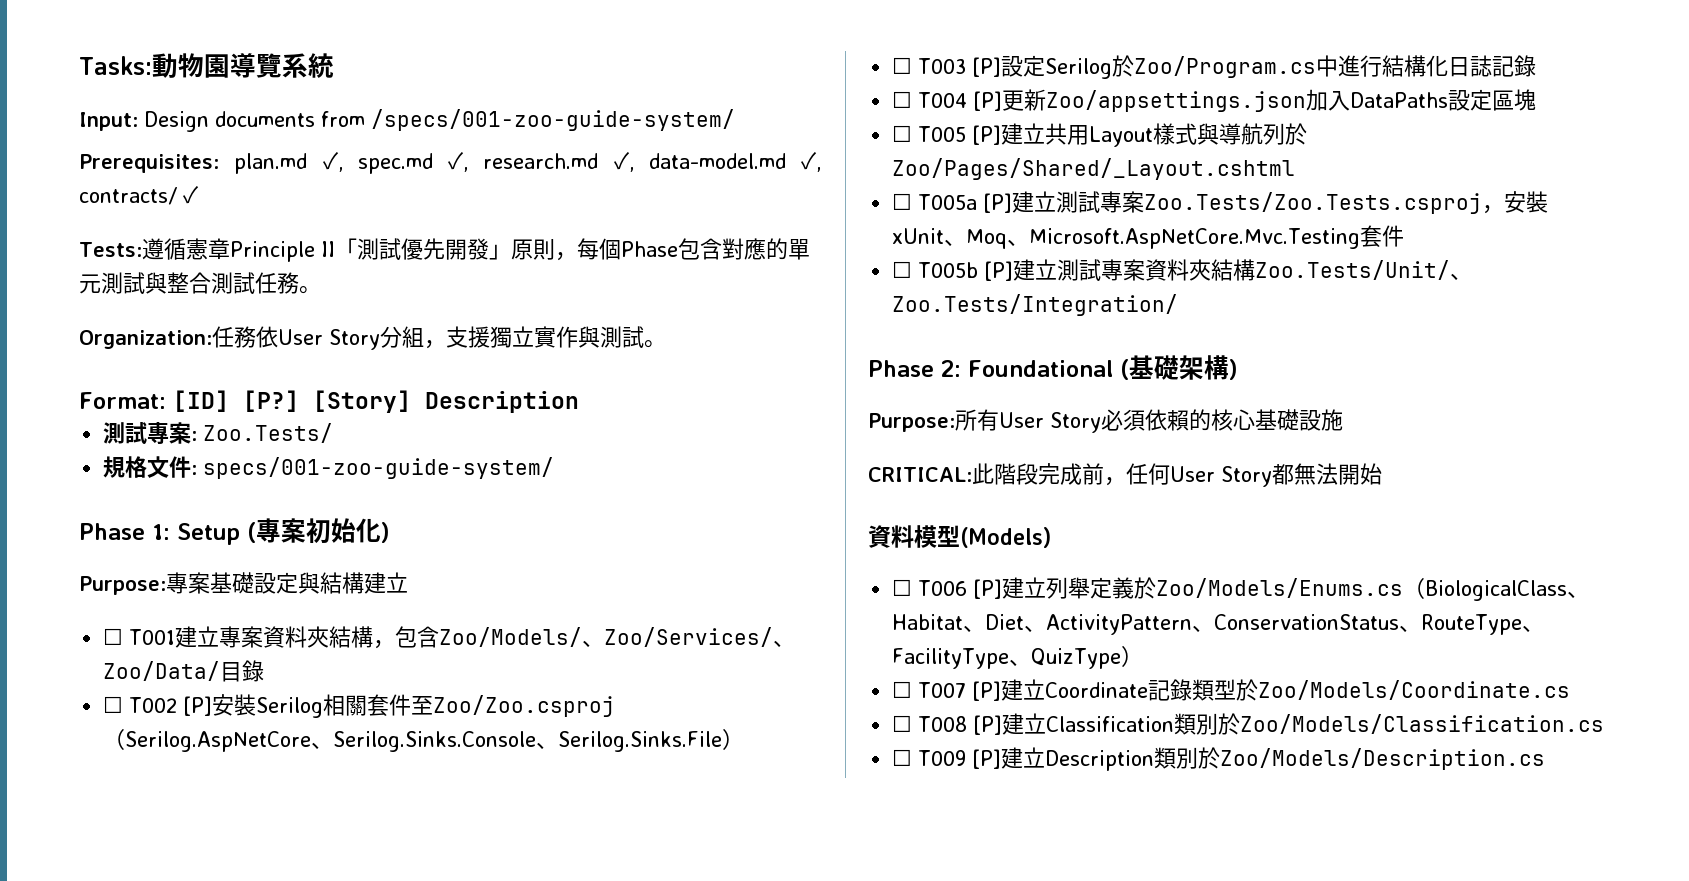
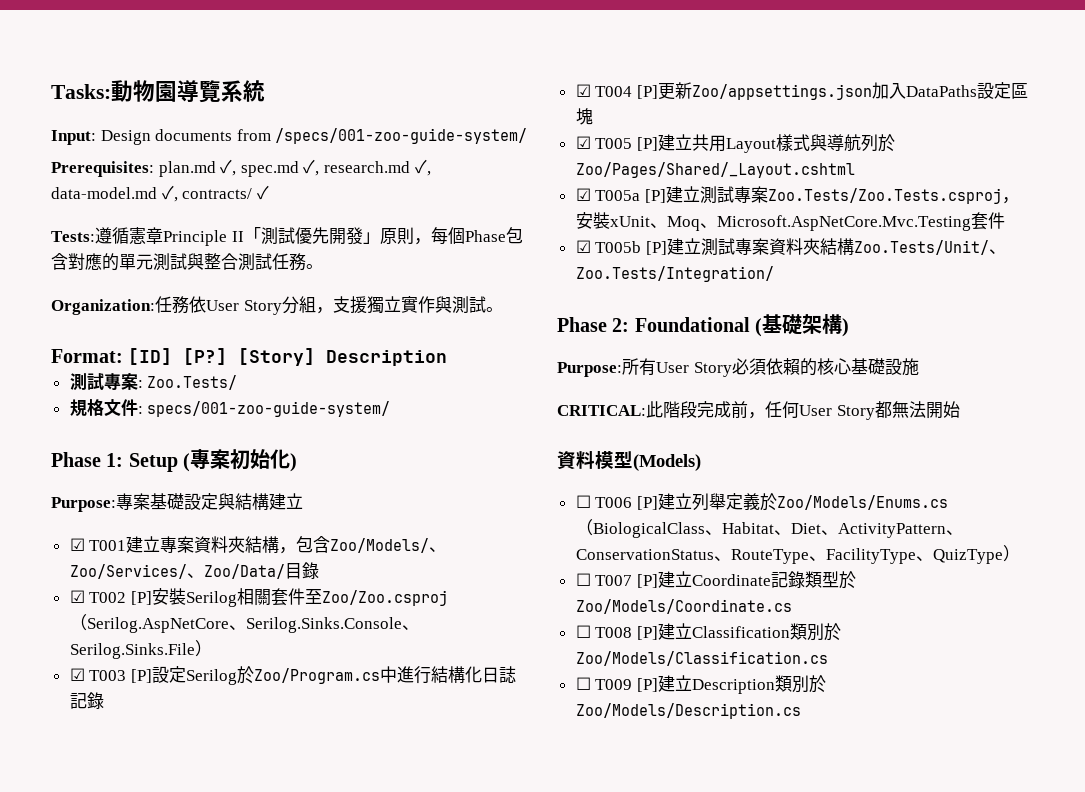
[103,628,124,645] ☐ -> [69,538,85,551] ☑
[103,696,124,713] ☐ -> [69,590,85,603] ☑
[892,57,913,74] ☐ -> [69,668,85,681] ☑
[892,91,913,108] ☐ -> [575,84,591,97] ☑
[892,125,913,142] ☐ -> [575,136,591,149] ☑
[892,193,913,210] ☐ -> [575,188,591,201] ☑
[892,261,913,278] ☐ -> [575,240,591,253] ☑

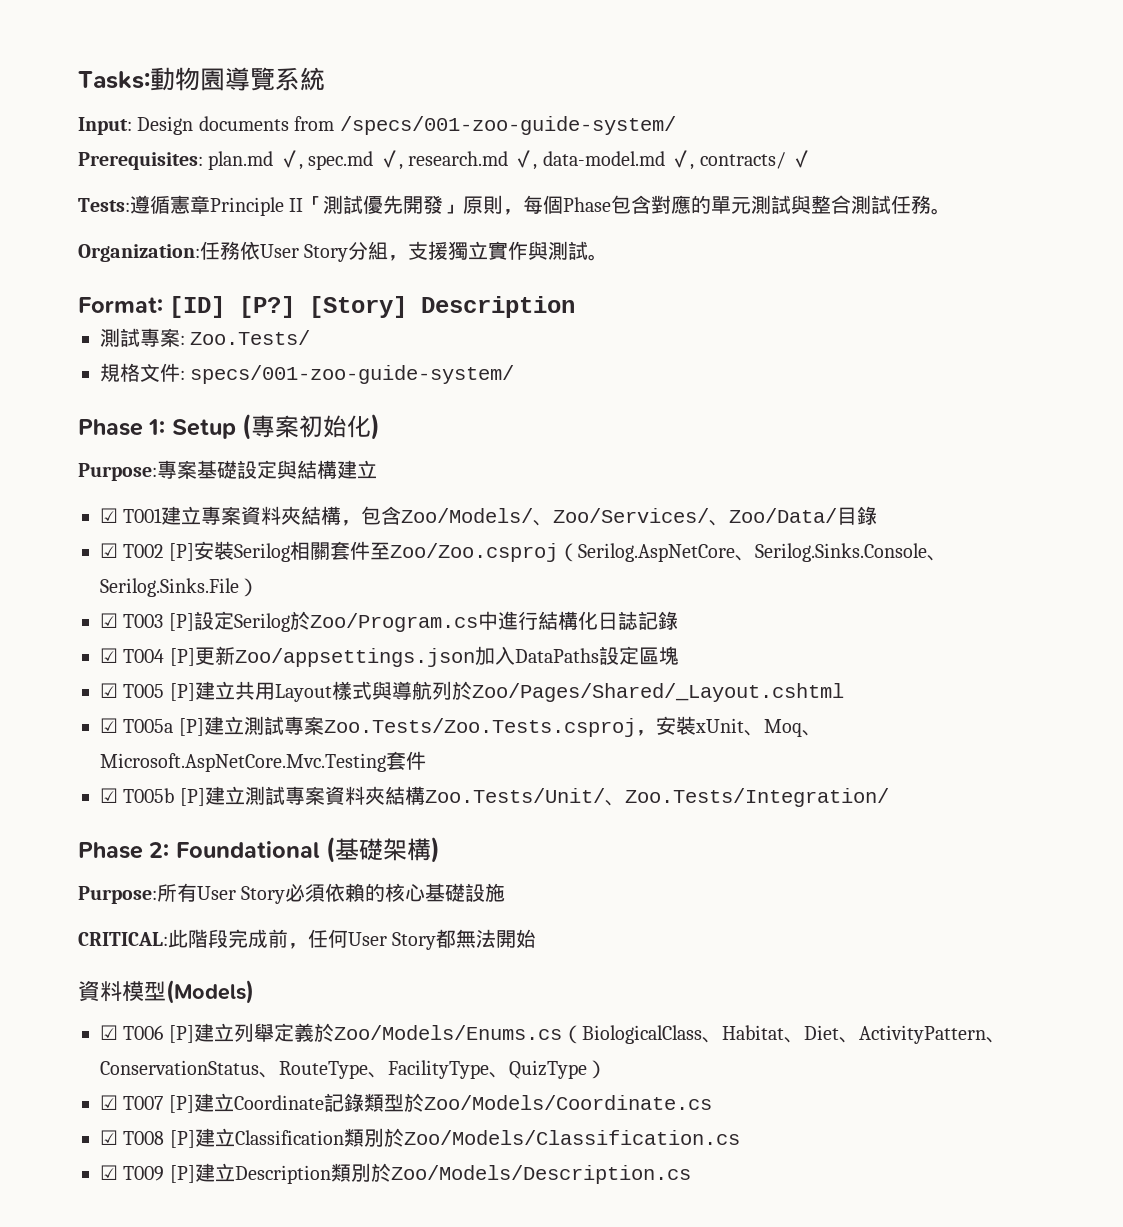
[575,495,591,508] ☐ -> [100,1025,118,1040] ☑
[575,573,591,586] ☐ -> [100,1095,118,1110] ☑
[575,625,591,638] ☐ -> [100,1130,118,1145] ☑
[575,677,591,690] ☐ -> [100,1165,118,1180] ☑

